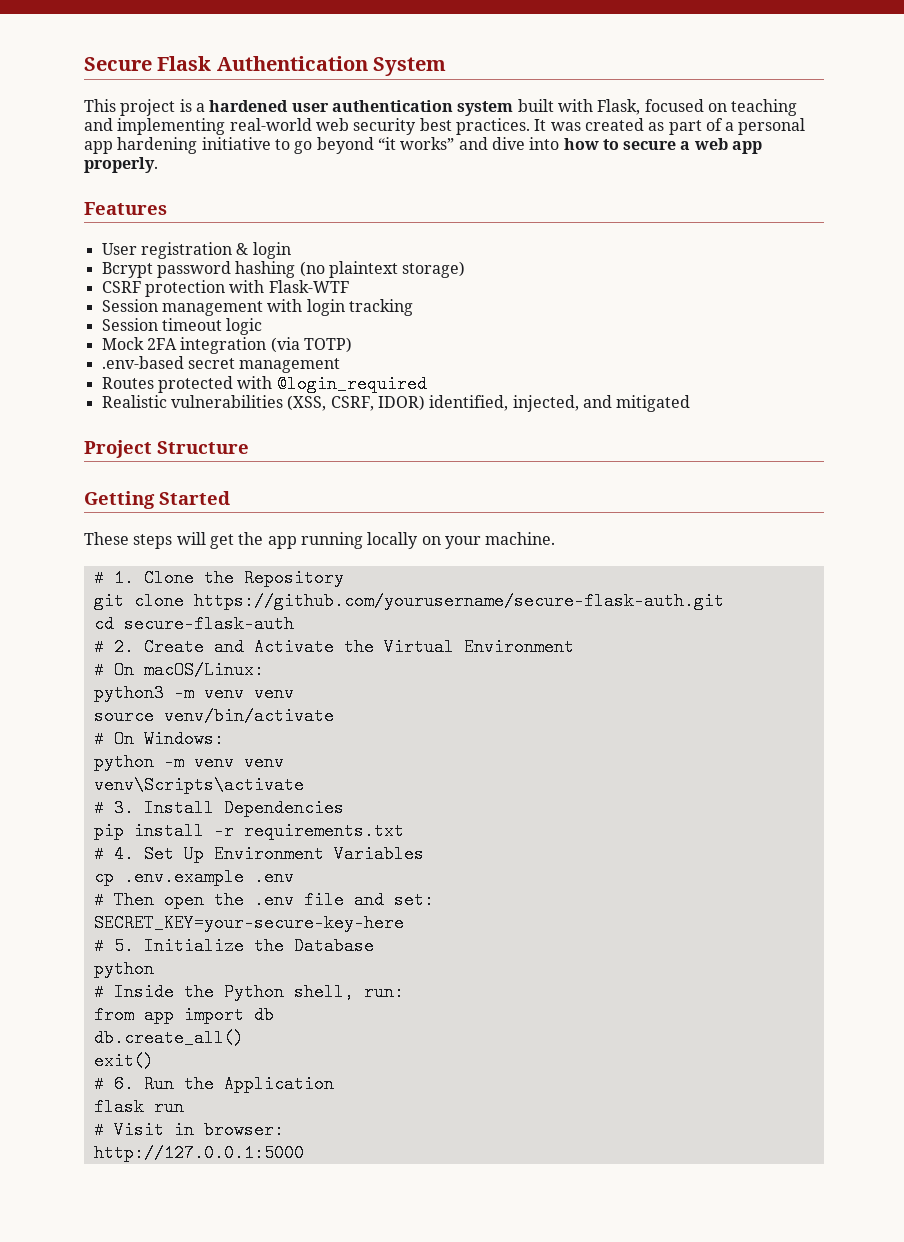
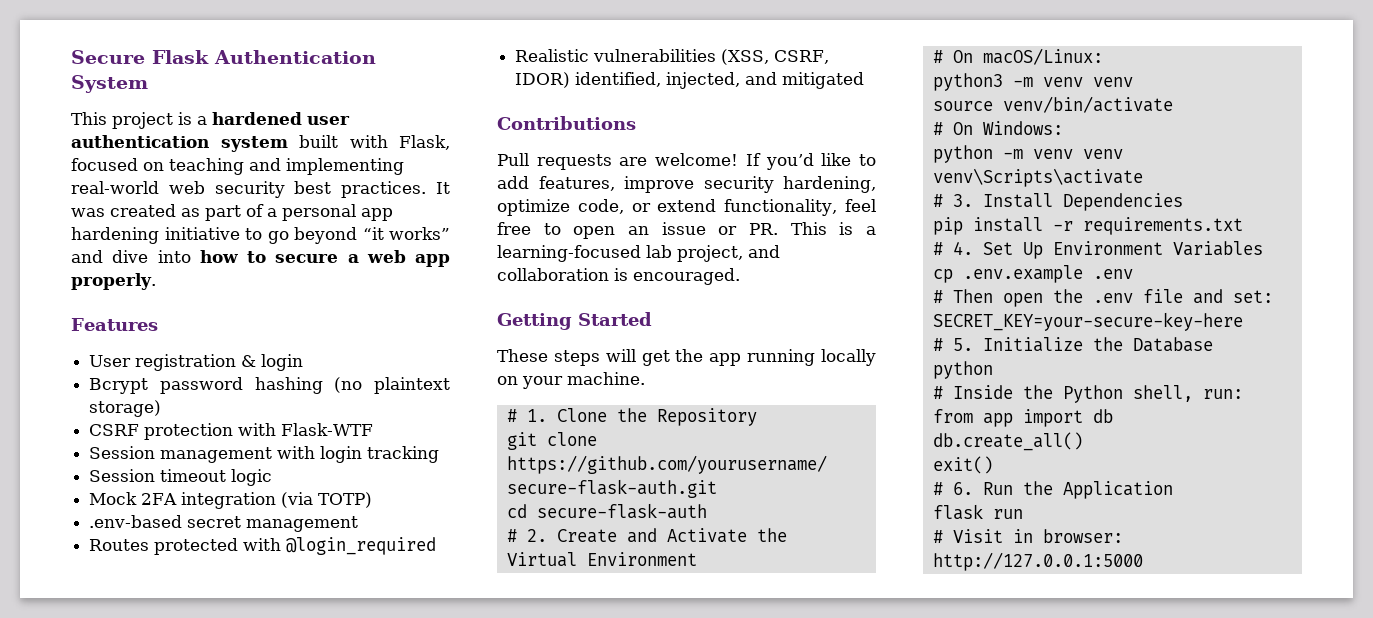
[84,440,249,458] Project Structure -> [497,116,636,130] [497,153,876,170] [497,176,876,193] [497,199,876,216] [497,222,876,239] [497,245,780,262] [497,268,740,285] Contributions // Pull requests are welcome! If you’d like to add features, improve security hardening, optimize code, or extend functionality, feel free to open an issue or PR. This is a learning-focused lab project, and collaboration is encouraged.

